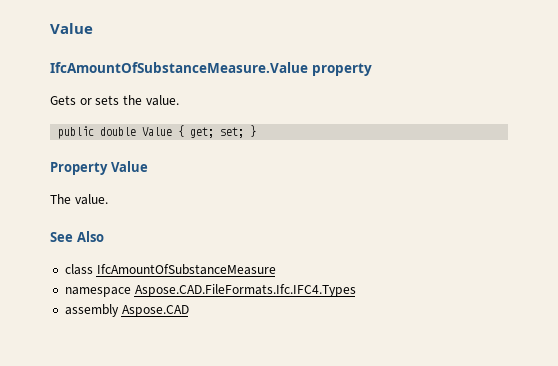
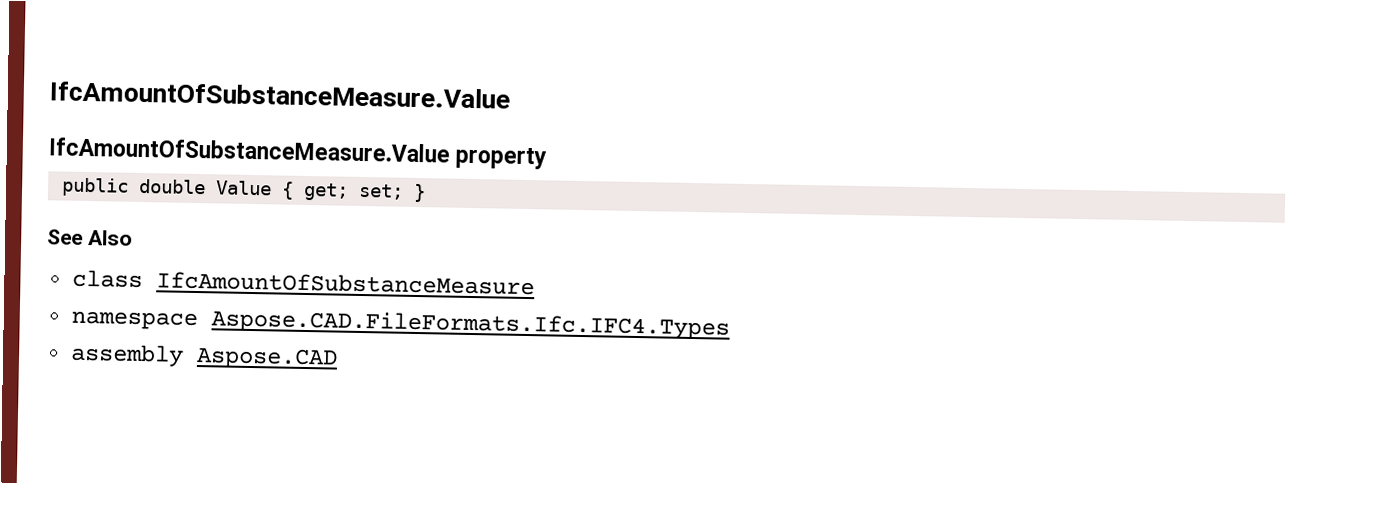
[50,23,93,34] Value -> [49,81,510,109] IfcAmountOfSubstanceMeasure.Value
[50,95,179,106] // Gets or sets the value. -> (548, 158) none
[50,161,148,175] [50,194,108,205] // Property Value // The value. -> (427, 193) none

